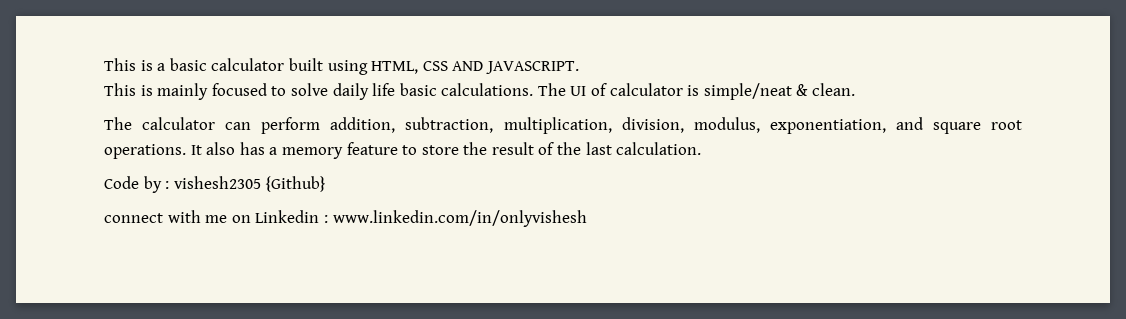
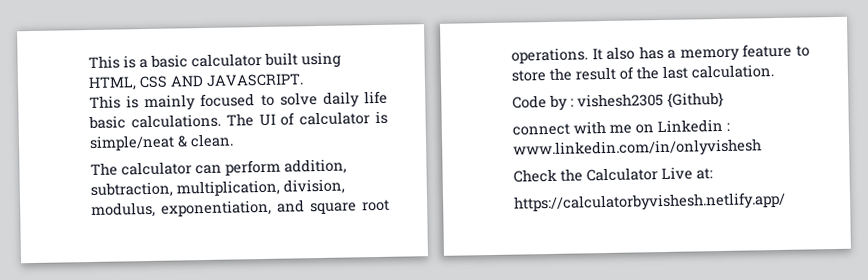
(587, 218) none -> [513,166,713,183] [514,191,786,213] // Check the Calculator Live at: // https://calculatorbyvishesh.netlify.app/

